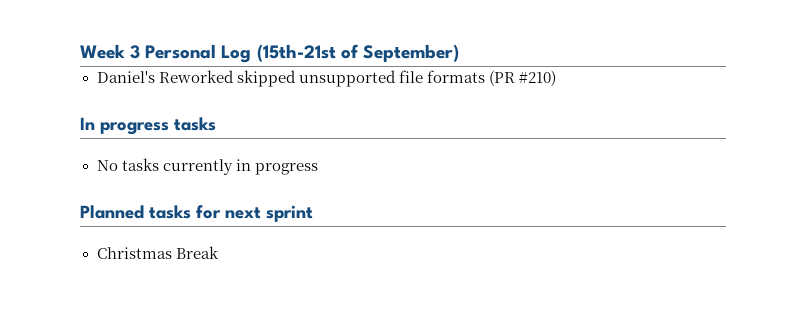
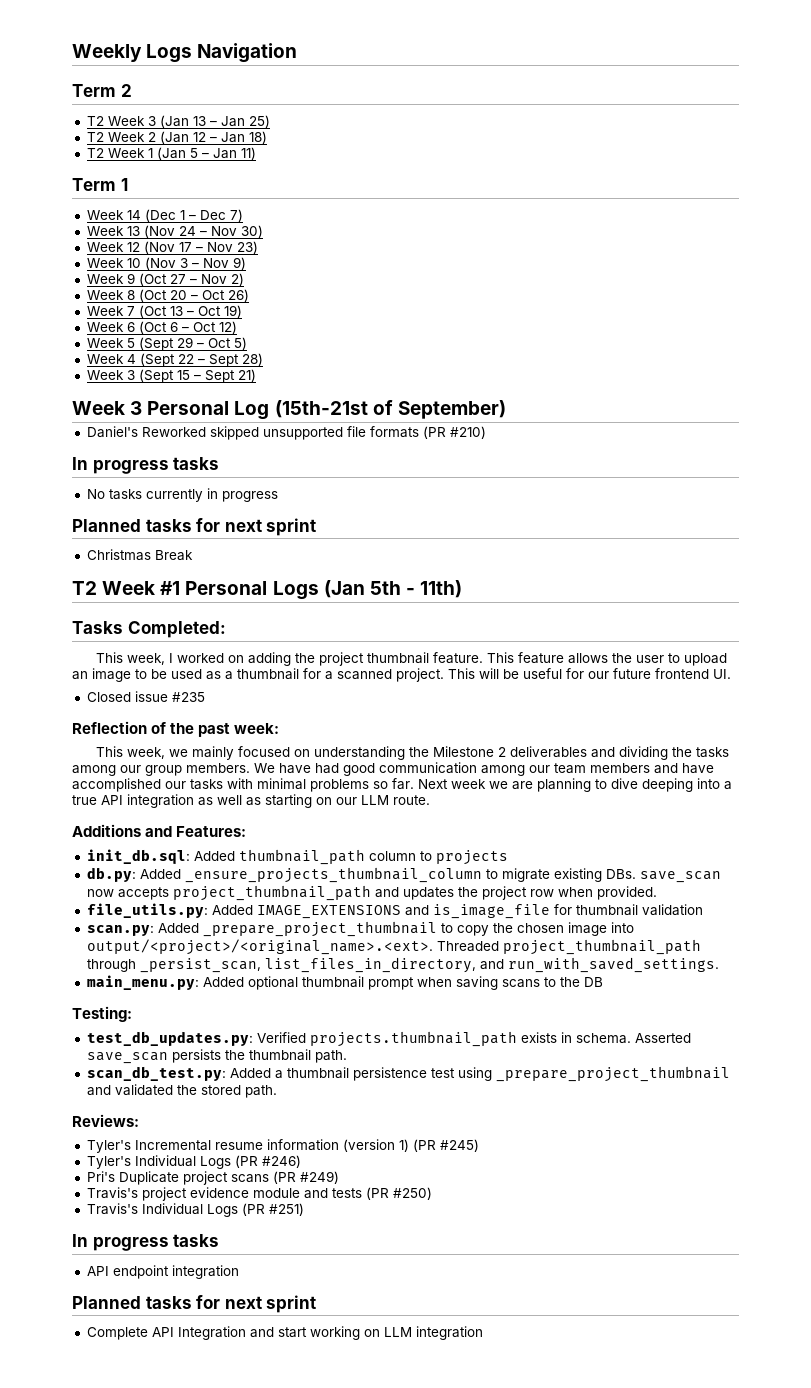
(80, 51) none -> [72,43,298,63] [72,84,132,97] [86,115,270,128] [86,131,267,144] [86,147,256,160] [72,178,128,191] [86,209,243,222] [86,225,263,238] [86,241,258,254] [86,257,246,270] [86,273,244,286] [86,289,249,302] [86,305,242,318] [86,321,237,334] [86,337,247,351] [86,353,263,367] [86,369,256,383] Weekly Logs Navigation // Term 2 // T2 Week 3 (Jan 13 – Jan 25) // T2 Week 2 (Jan 12 – Jan 18) // T2 Week 1 (Jan 5 – Jan 11) // Term 1 // Week 14 (Dec 1 – Dec 7) // Week 13 (Nov 24 – Nov 30) // Week 12 (Nov 17 – Nov 23) // Week 10 (Nov 3 – Nov 9) // Week 9 (Oct 27 – Nov 2) // Week 8 (Oct 20 – Oct 26) // Week 7 (Oct 13 – Oct 19) // Week 6 (Oct 6 – Oct 12) // Week 5 (Sept 29 – Oct 5) // Week 4 (Sept 22 – Sept 28) // Week 3 (Sept 15 – Sept 21) //
(219, 252) none -> [72,580,463,600] [72,621,226,638] [95,652,727,666] [72,668,731,682] [86,691,205,702] [72,721,280,737] [95,746,729,760] [72,762,714,776] [72,778,732,792] [72,794,430,808] [72,824,247,837] [86,849,508,865] [86,867,721,883] [86,885,657,901] [86,903,703,919] [86,921,634,937] [86,939,701,955] [86,957,719,973] [86,975,603,990] [72,1006,132,1022] [86,1031,691,1047] [86,1049,347,1064] [86,1066,730,1082] [86,1084,277,1098] [72,1114,139,1127] [86,1139,479,1153] [86,1155,301,1169] [86,1171,339,1185] [86,1187,432,1201] [86,1203,304,1217] [72,1234,220,1251] [86,1265,239,1279] [72,1295,317,1313] [86,1326,483,1340] // T2 Week #1 Personal Logs (Jan 5th - 11th) // Tasks Completed: // This week, I worked on adding the project thumbnail feature. This feature allows the user to upload an image to be used as a thumbnail for a scanned project. This will be useful for our future frontend UI. // Closed issue #235 // Reflection of the past week: // This week, we mainly focused on understanding the Milestone 2 deliverables and dividing the tasks among our group members. We have had good communication among our team members and have accomplished our tasks with minimal problems so far. Next week we are planning to dive deeping into a true API integration as well as starting on our LLM route. // Additions and Features: // init_db.sql: Added thumbnail_path column to projects // db.py: Added _ensure_projects_thumbnail_column to migrate existing DBs. save_scan now accepts project_thumbnail_path and updates the project row when provided. // file_utils.py: Added IMAGE_EXTENSIONS and is_image_file for thumbnail validation // scan.py: Added _prepare_project_thumbnail to copy the chosen image into output/<project>/<original_name>.<ext>. Threaded project_thumbnail_path through _persist_scan, list_files_in_directory, and run_with_saved_settings. // main_menu.py: Added optional thumbnail prompt when saving scans to the DB // Testing: // test_db_updates.py: Verified projects.thumbnail_path exists in schema. Asserted save_scan persists the thumbnail path. // scan_db_test.py: Added a thumbnail persistence test using _prepare_project_thumbnail and validated the stored path. // Reviews: // Tyler's Incremental resume information (version 1) (PR #245) // Tyler's Individual Logs (PR #246) // Pri's Duplicate project scans (PR #249) // Travis's project evidence module and tests (PR #250) // Travis's Individual Logs (PR #251) // In progress tasks // API endpoint integration // Planned tasks for next sprint // Complete API Integration and start working on LLM integration

